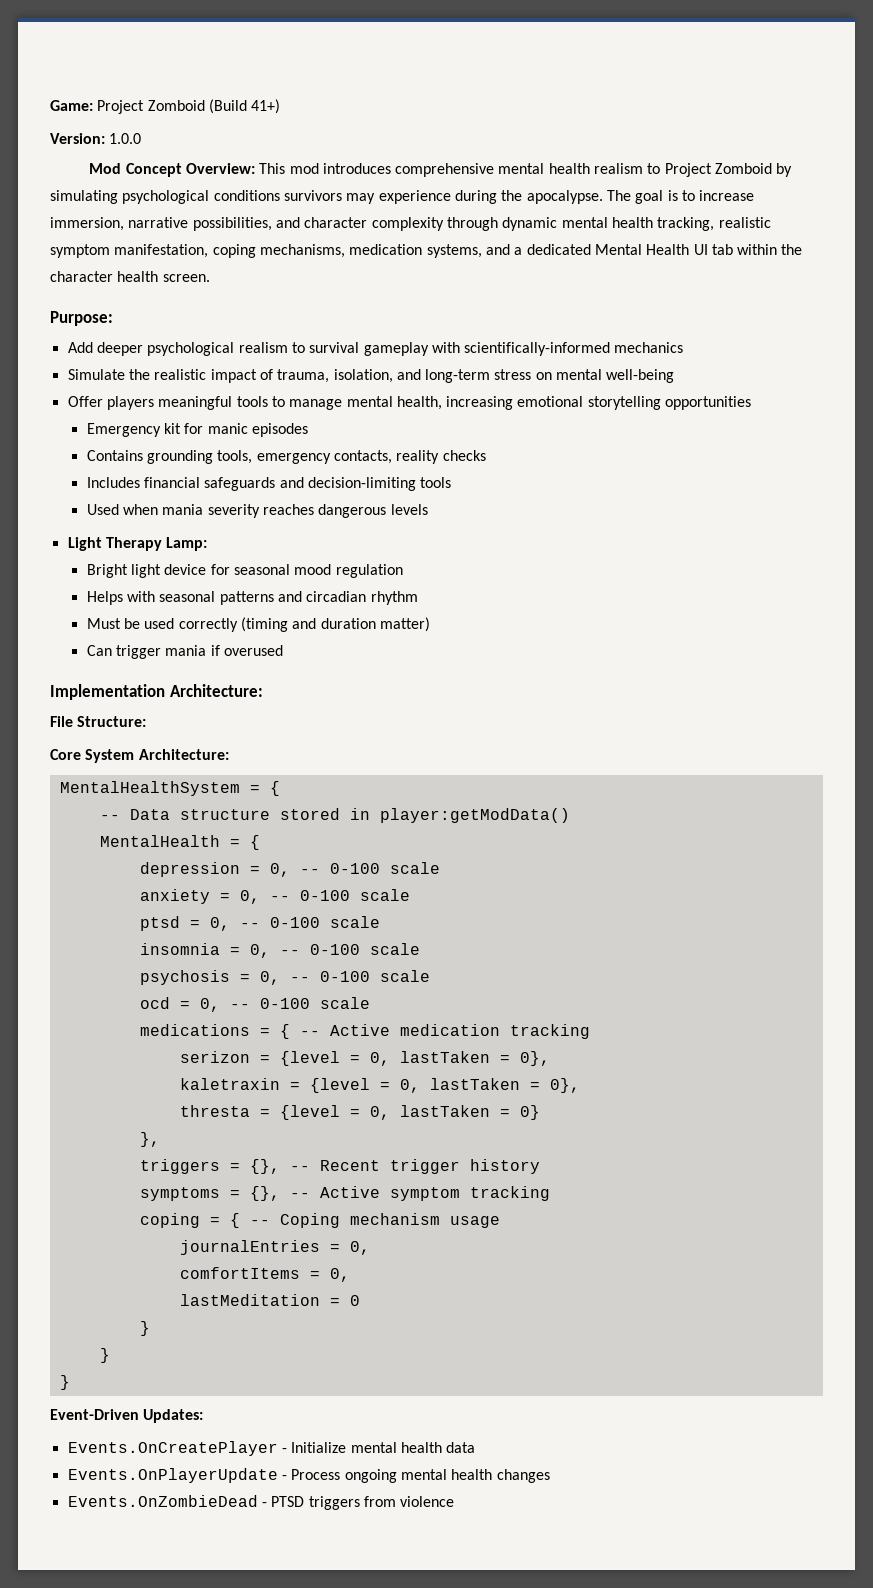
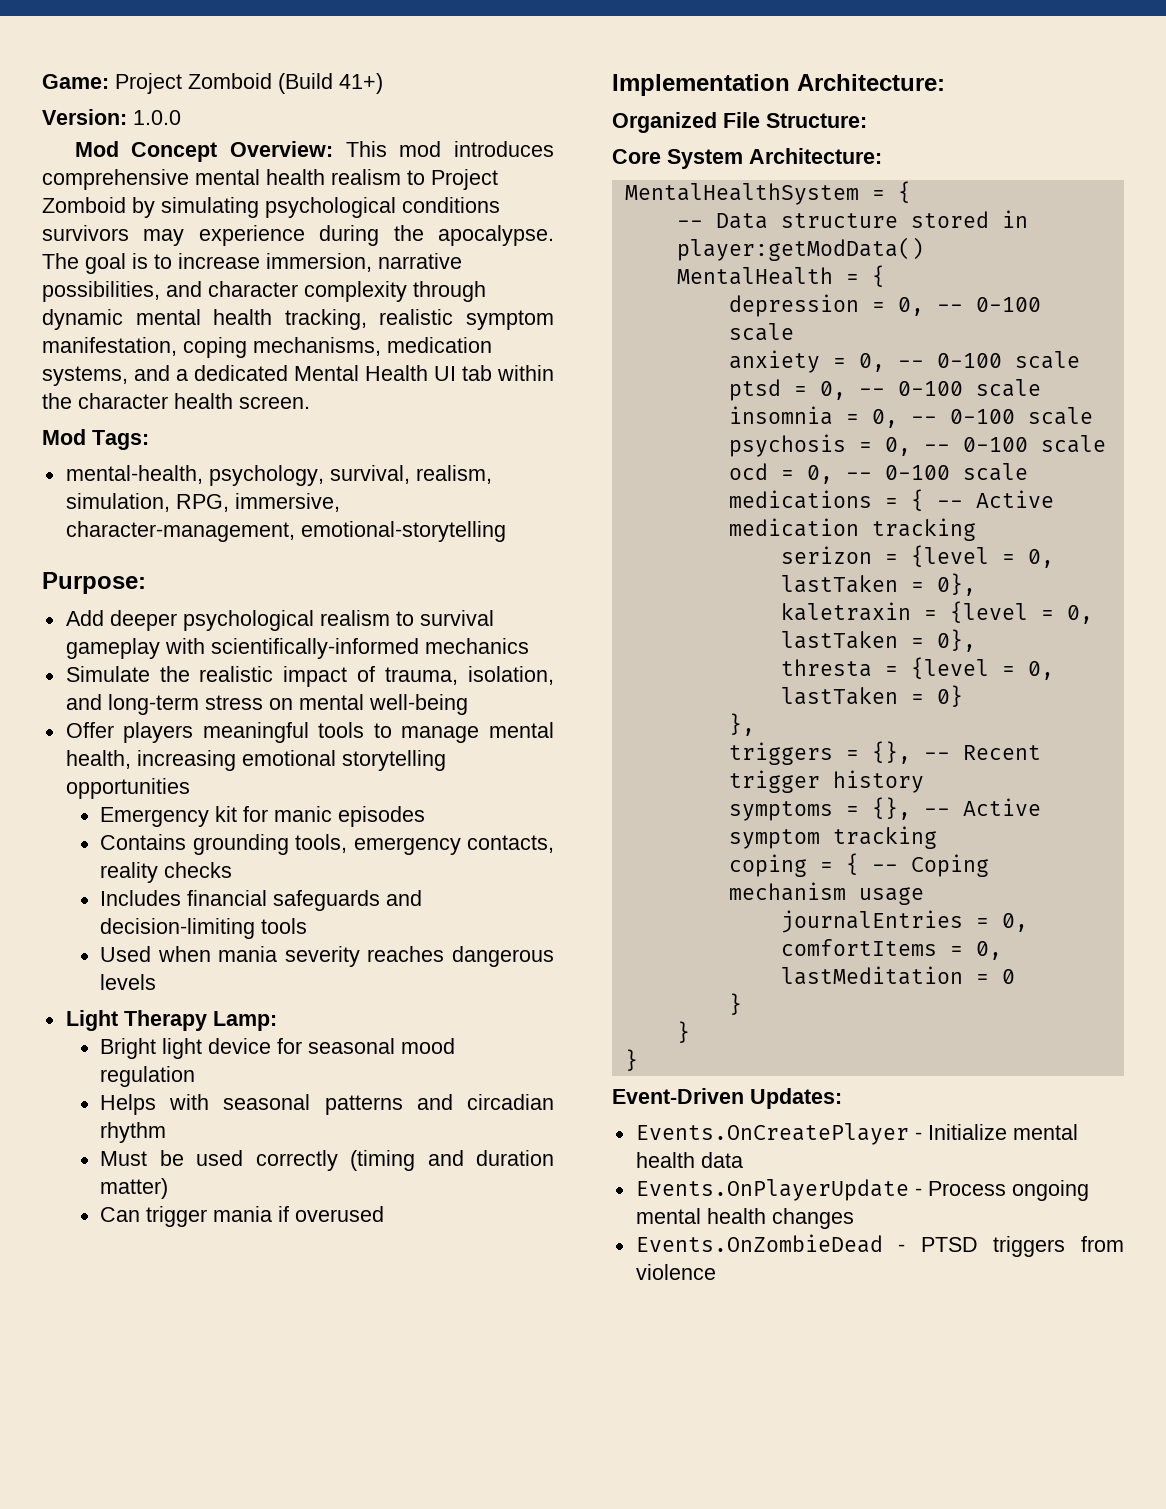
(210, 278) none -> [42,429,149,450] [65,465,492,486] [65,493,340,512] [65,521,506,542] // Mod Tags: // mental-health, psychology, survival, realism, simulation, RPG, immersive, character-management, emotional-storytelling
(263, 690) none -> [612,112,717,133] Organized

